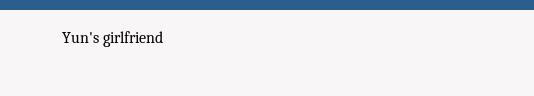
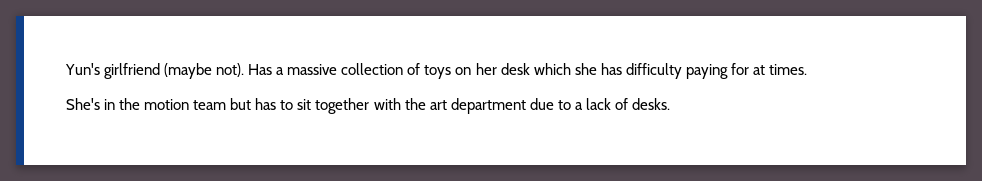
(164, 39) none -> [164,63,807,79] [66,98,670,114] (maybe not). Has a massive collection of toys on her desk which she has difficulty paying for at times. // She's in the motion team but has to sit together with the art department due to a lack of desks.

